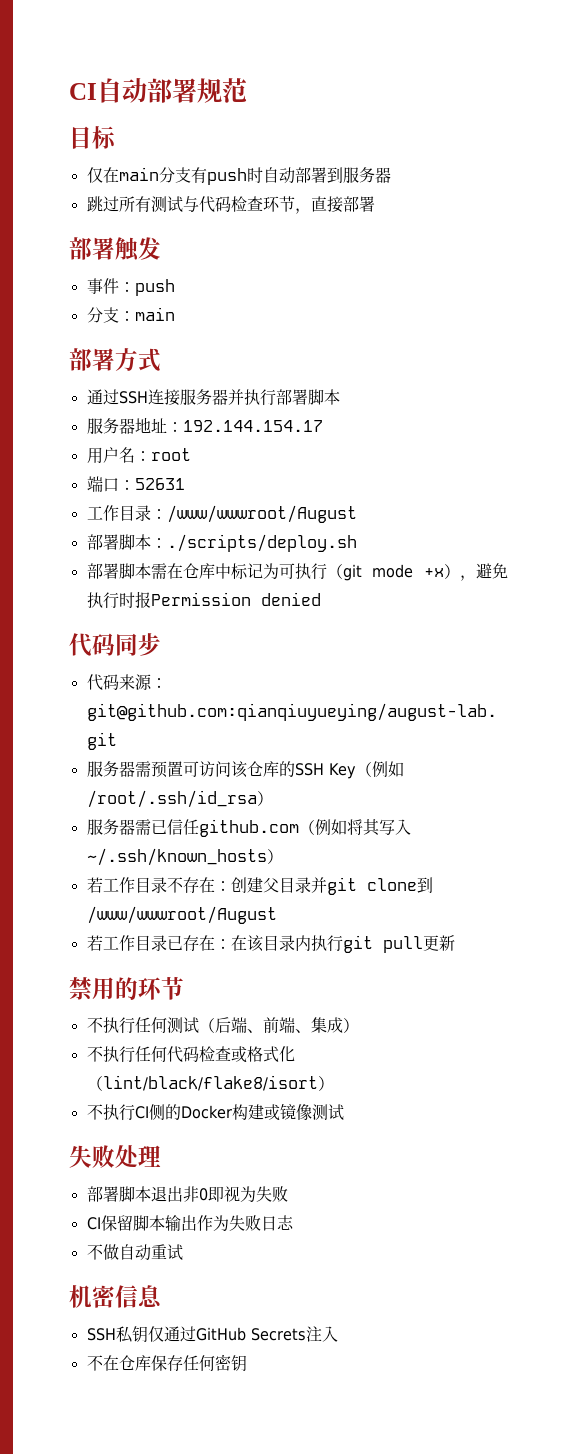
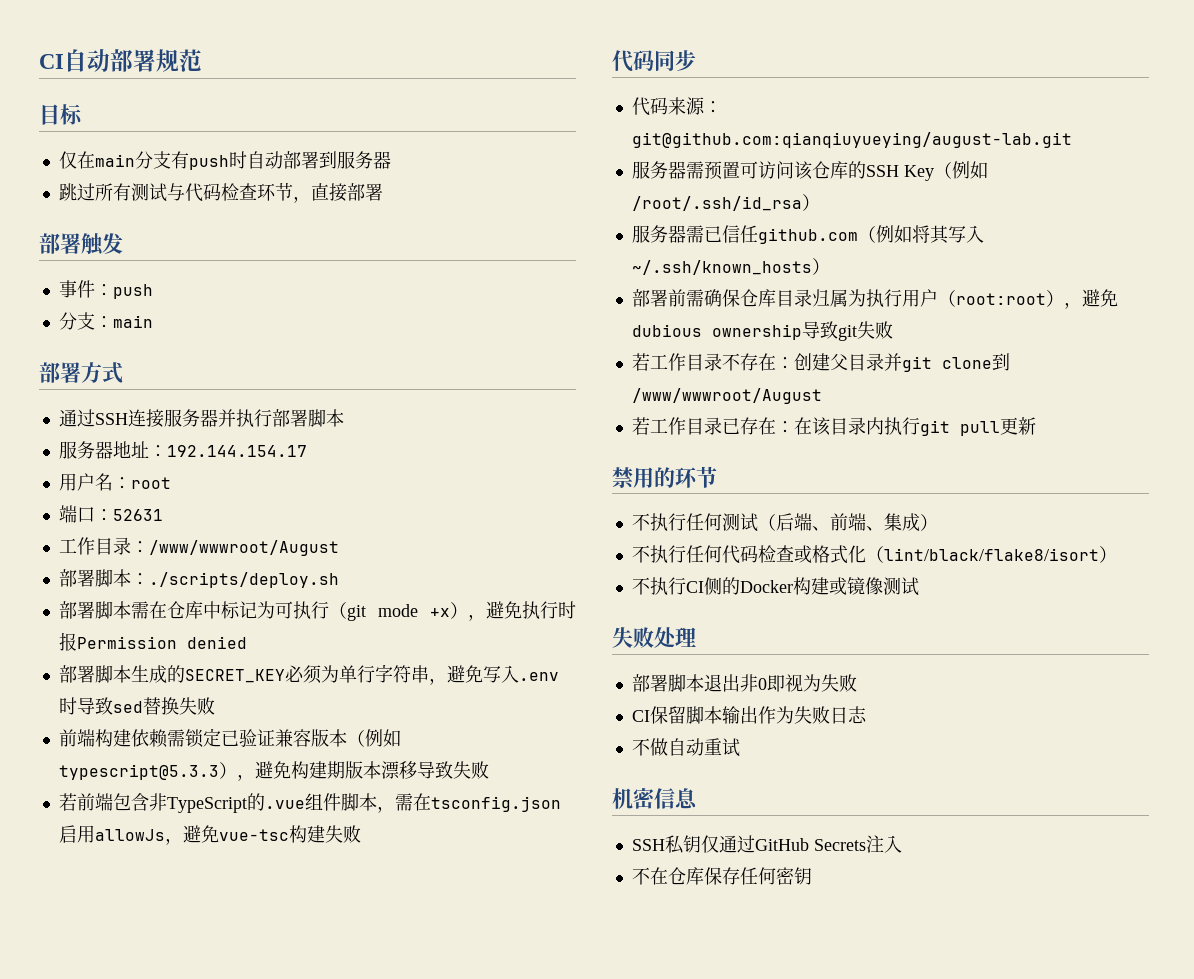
(321, 599) none -> [58,664,559,685] [58,697,215,715] [58,728,401,748] [58,761,489,781] [58,793,561,813] [58,825,361,845] // 部署脚本生成的SECRET_KEY必须为单行字符串，避免写入.env时导致sed替换失败 // 前端构建依赖需锁定已验证兼容版本（例如typescript@5.3.3），避免构建期版本漂移导致失败 // 若前端包含非TypeScript的.vue组件脚本，需在tsconfig.json启用allowJs，避免vue-tsc构建失败
(283, 856) none -> [631,289,1118,309] [631,321,893,341] // 部署前需确保仓库目录归属为执行用户（root:root），避免dubious ownership导致git失败

